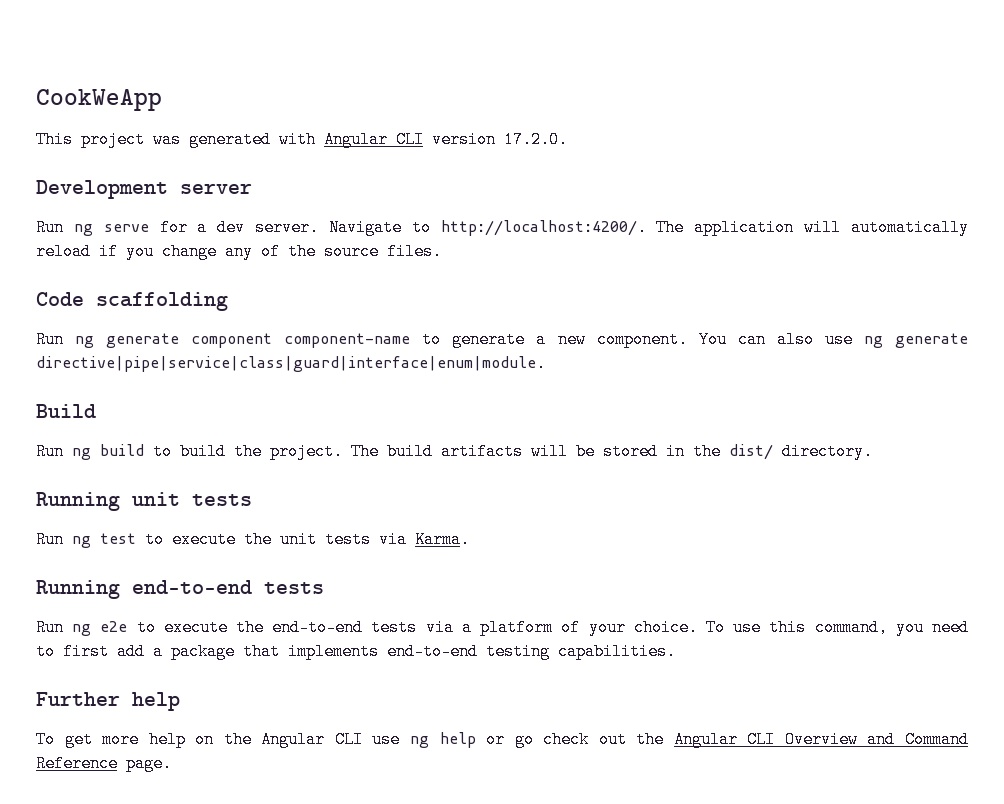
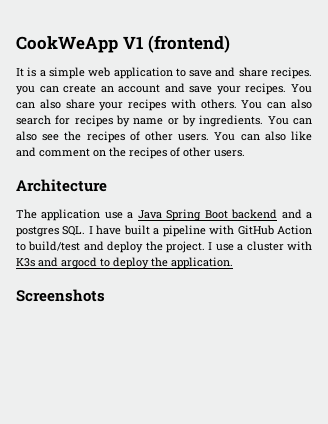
[36,131,568,148] [36,180,252,199] [36,219,969,236] [36,243,442,260] [36,292,228,311] [36,331,969,348] [36,355,546,372] [36,404,96,418] [36,443,873,460] [36,492,252,511] [36,531,470,548] [36,580,324,599] [36,619,970,636] [36,643,676,660] [36,692,180,711] [36,731,969,748] [36,755,172,772] // This project was generated with Angular CLI version 17.2.0. // Development server // Run ng serve for a dev server. Navigate to http://localhost:4200/. The application will automatically reload if you change any of the source files. // Code scaffolding // Run ng generate component component-name to generate a new component. You can also use ng generate directive|pipe|service|class|guard|interface|enum|module. // Build // Run ng build to build the project. The build artifacts will be stored in the dist/ directory. // Running unit tests // Run ng test to execute the unit tests via Karma. // Running end-to-end tests // Run ng e2e to execute the end-to-end tests via a platform of your choice. To use this command, you need to first add a package that implements end-to-end testing capabilities. // Further help // To get more help on the Angular CLI use ng help or go check out the Angular CLI Overview and Command Reference page. -> [122,35,231,53] [16,67,313,79] [16,83,312,95] [16,99,312,111] [16,115,312,127] [16,131,312,143] [16,147,245,159] [16,179,107,192] [16,209,313,221] [16,225,313,237] [16,241,312,253] [16,257,233,269] [16,289,105,302] V1 (frontend) // It is a simple web application to save and share recipes. you can create an account and save your recipes. You can also share your recipes with others. You can also search for recipes by name or by ingredients. You can also see the recipes of other users. You can also like and comment on the recipes of other users. // Architecture // The application use a Java Spring Boot backend and a postgres SQL. I have built a pipeline with GitHub Action to build/test and deploy the project. I use a cluster with K3s and argocd to deploy the application. // Screenshots

